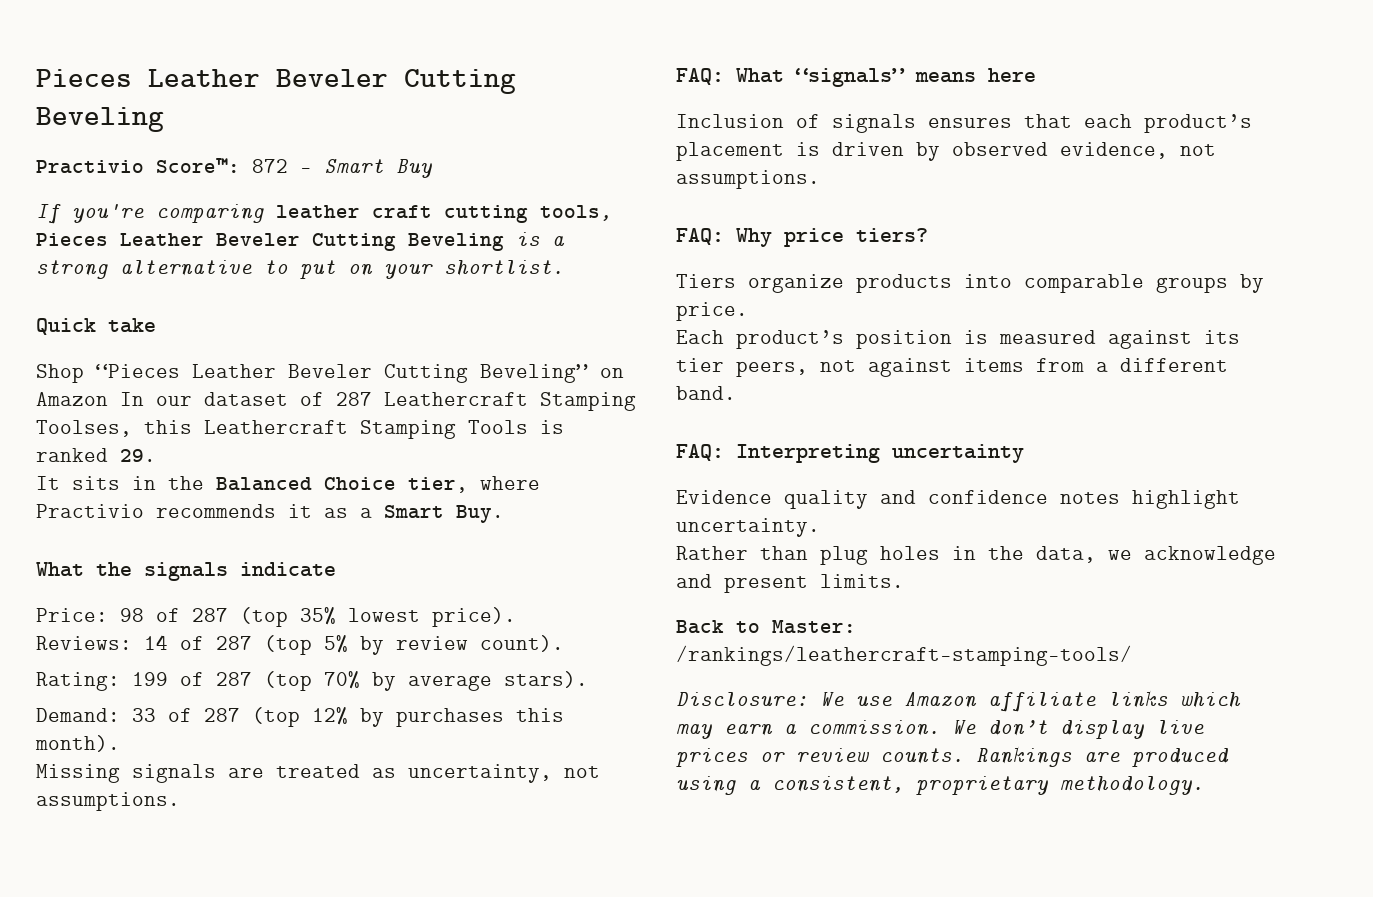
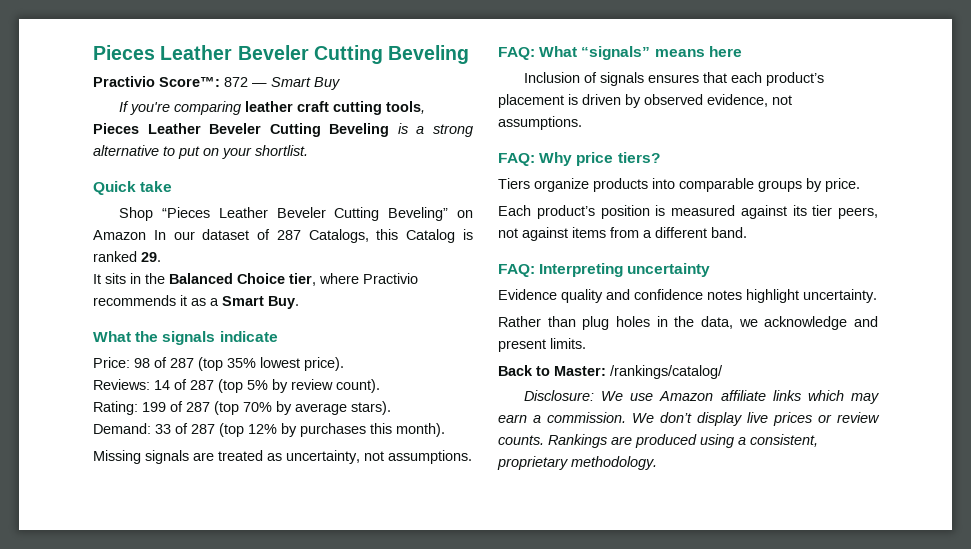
[384,392,636,411] [36,420,528,439] Leathercraft Stamping Toolses, this Leathercraft Stamping Tools -> [308,229,456,243] Catalogs, this Catalog
[676,645,1132,666] /rankings/leathercraft-stamping-tools/ -> [610,365,723,379] /rankings/catalog/

